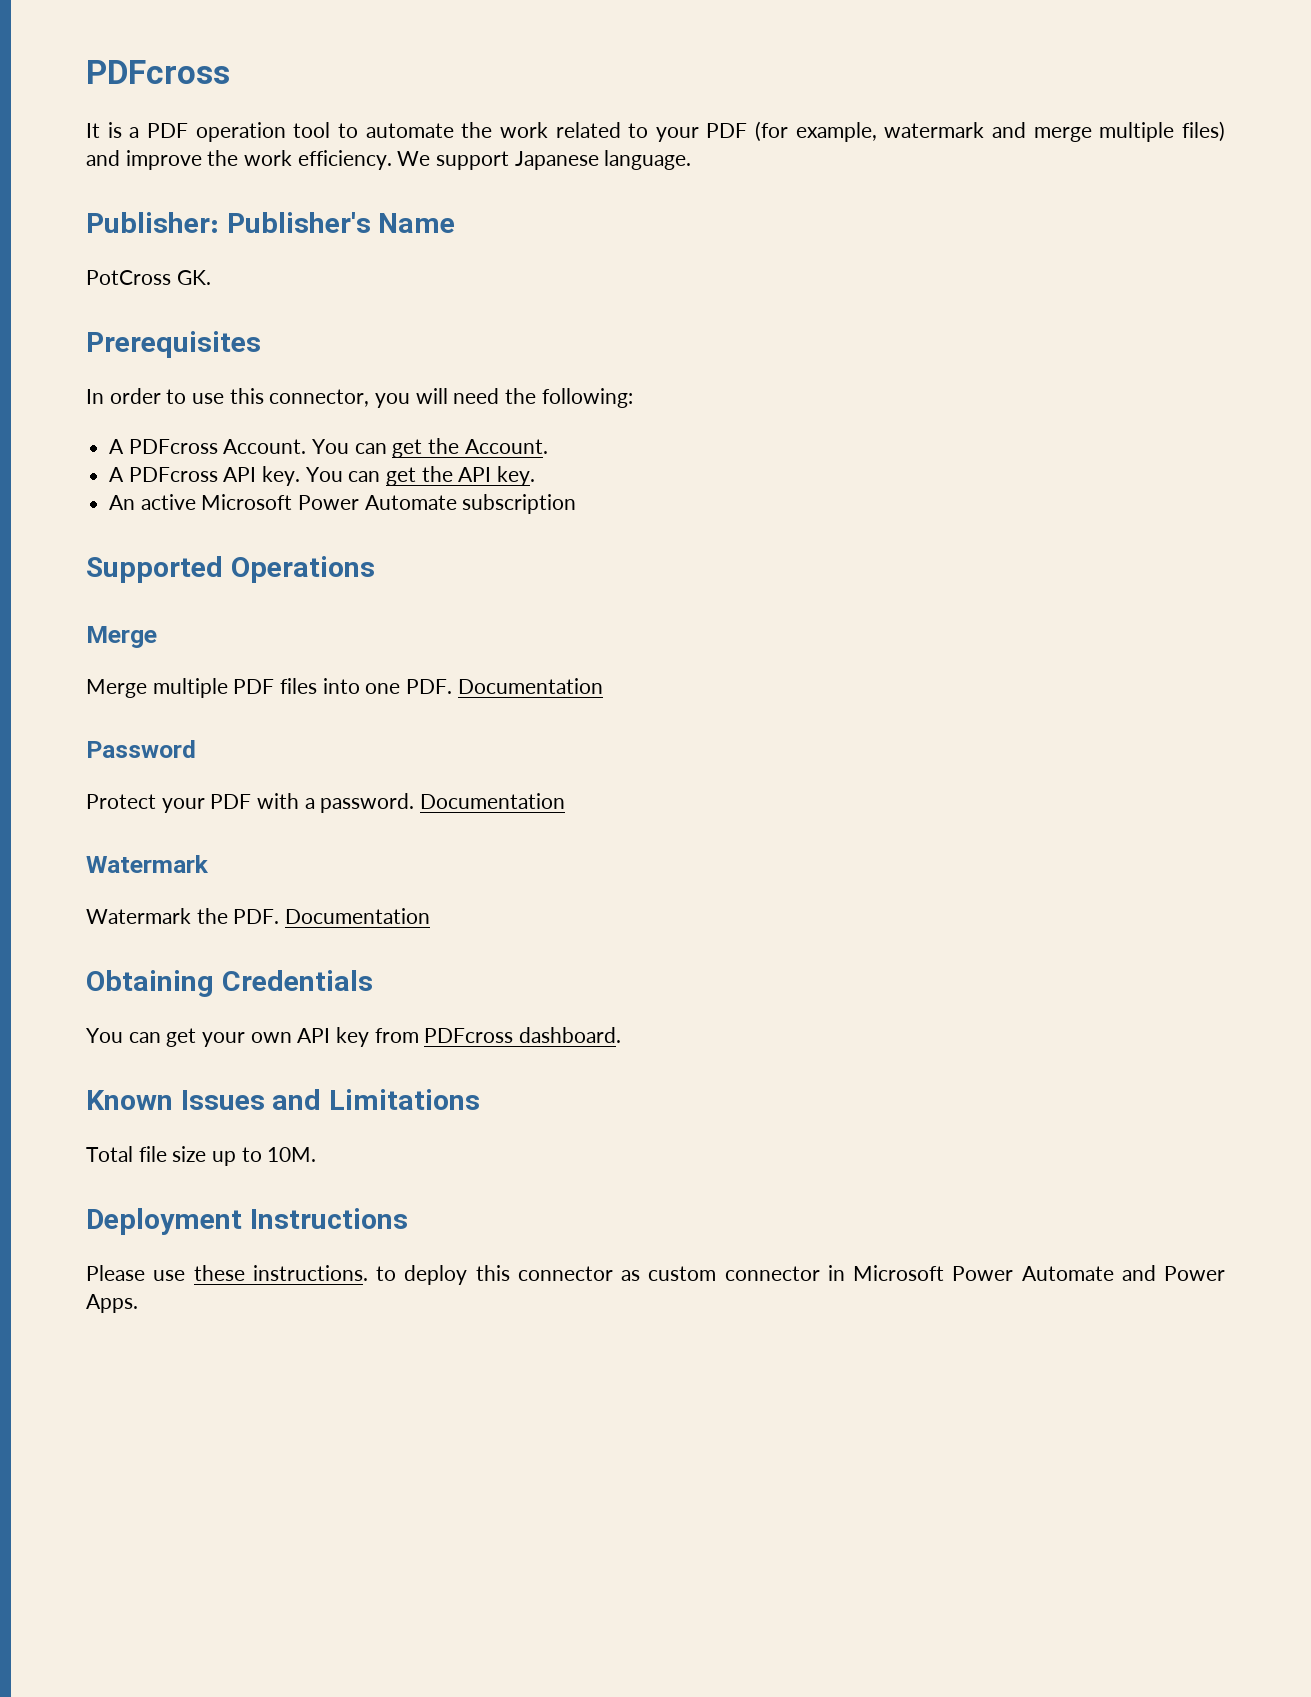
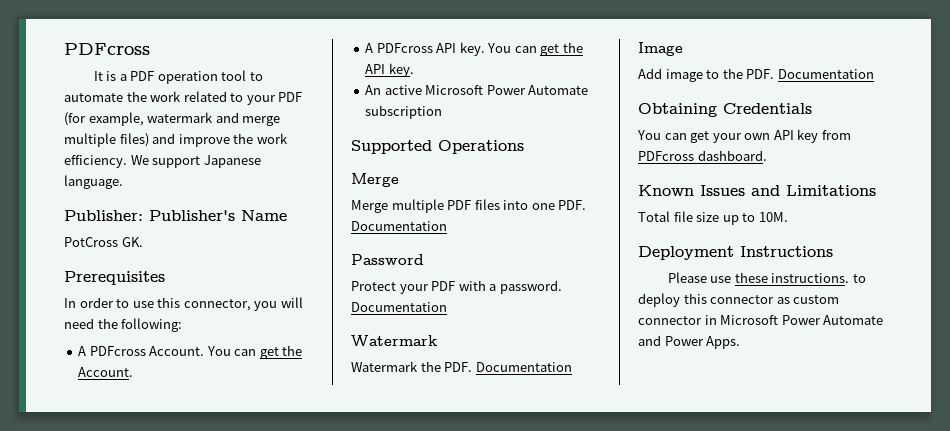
(431, 916) none -> [638,42,683,56] [638,68,874,82] // Image // Add image to the PDF. Documentation

